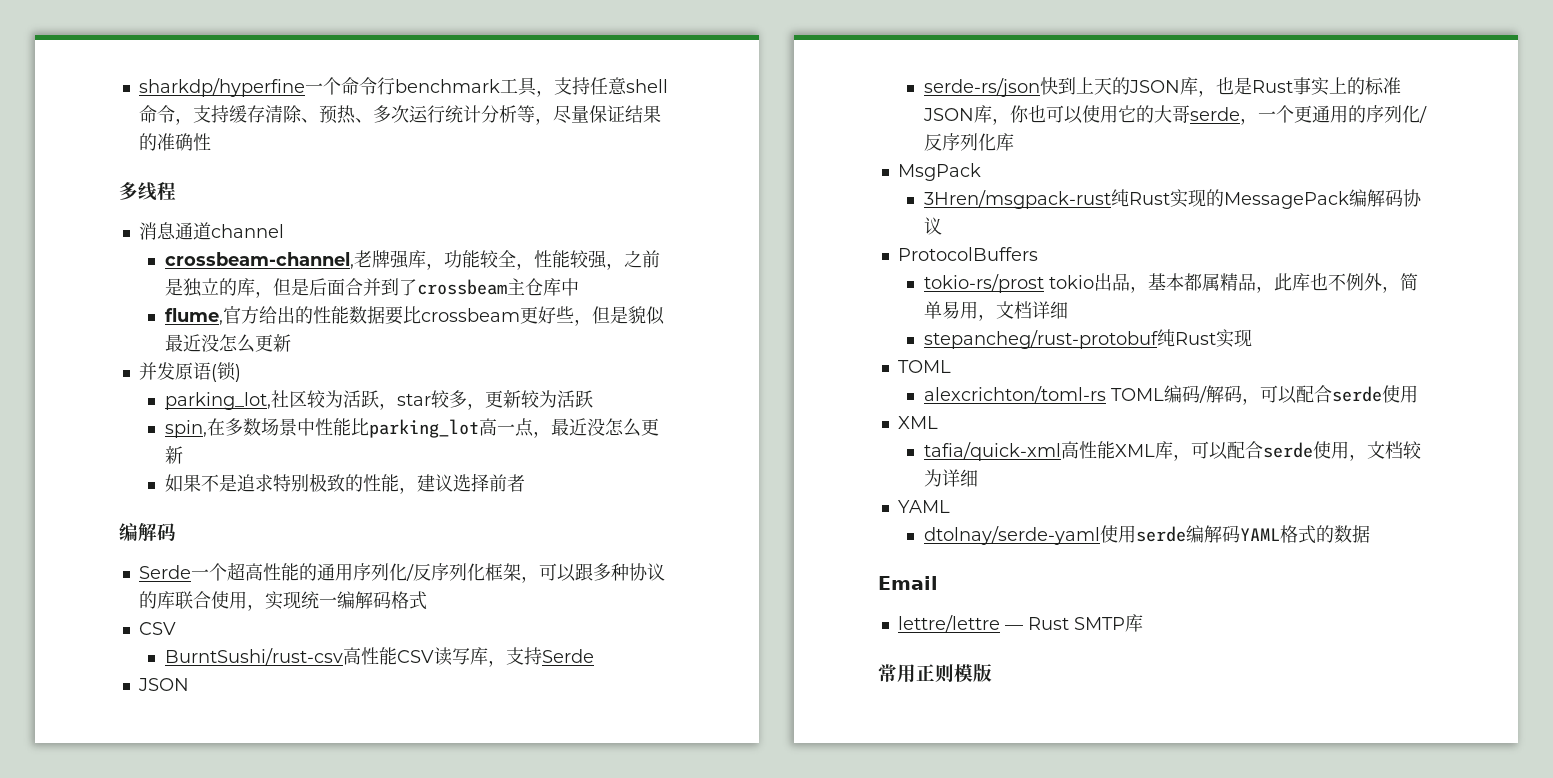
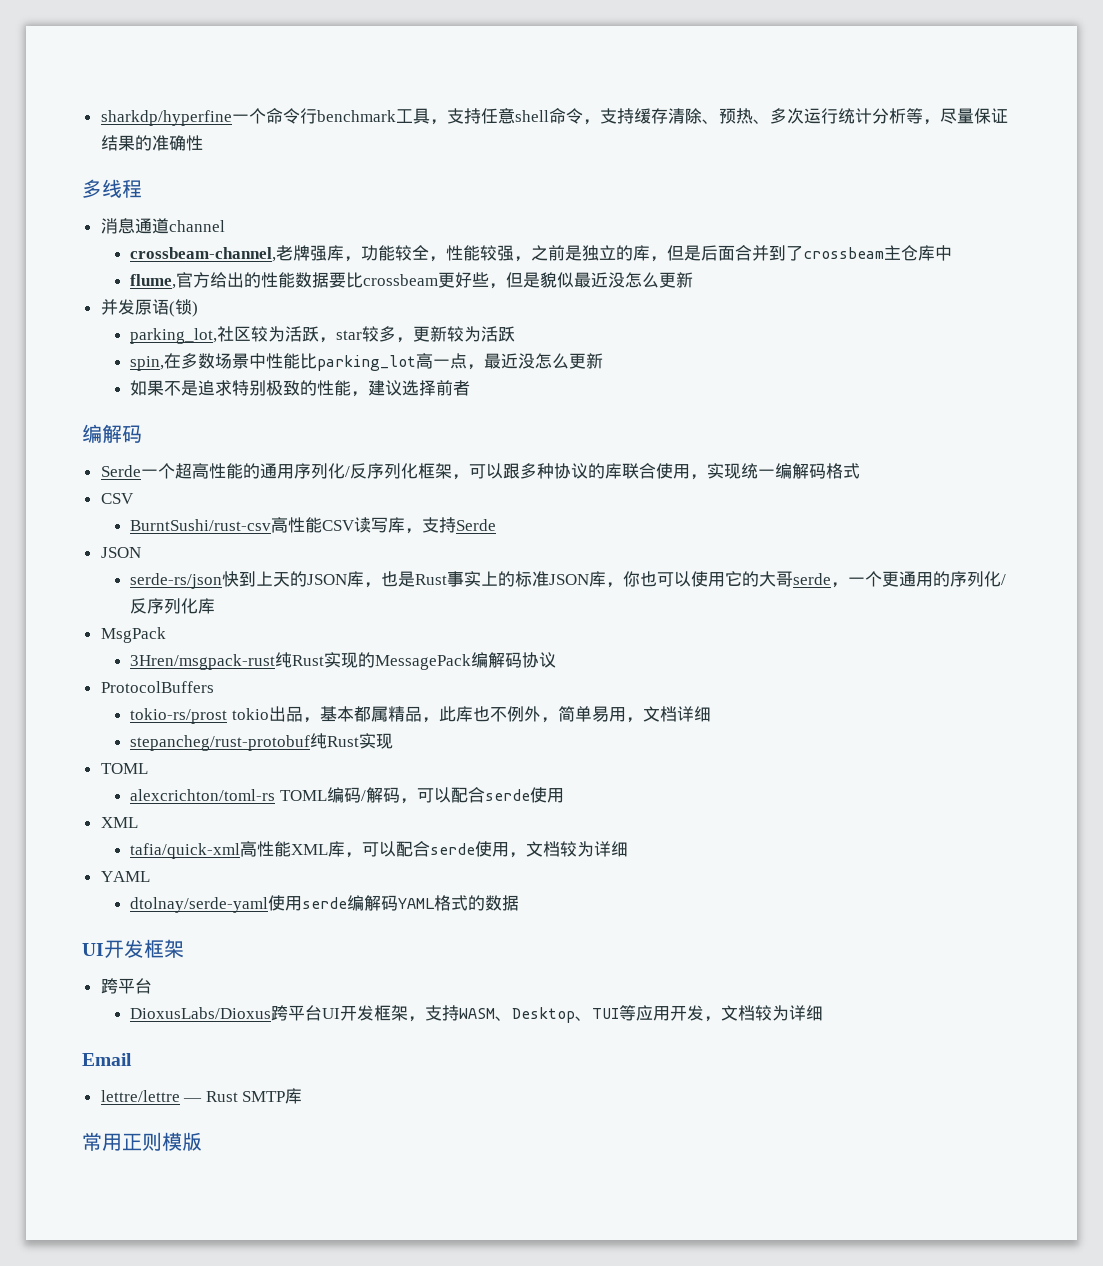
(1370, 534) none -> [82,939,184,958] [100,978,152,994] [130,1005,824,1023] // UI开发框架 // 跨平台 // DioxusLabs/Dioxus跨平台UI开发框架，支持WASM、Desktop、TUI等应用开发，文档较为详细

